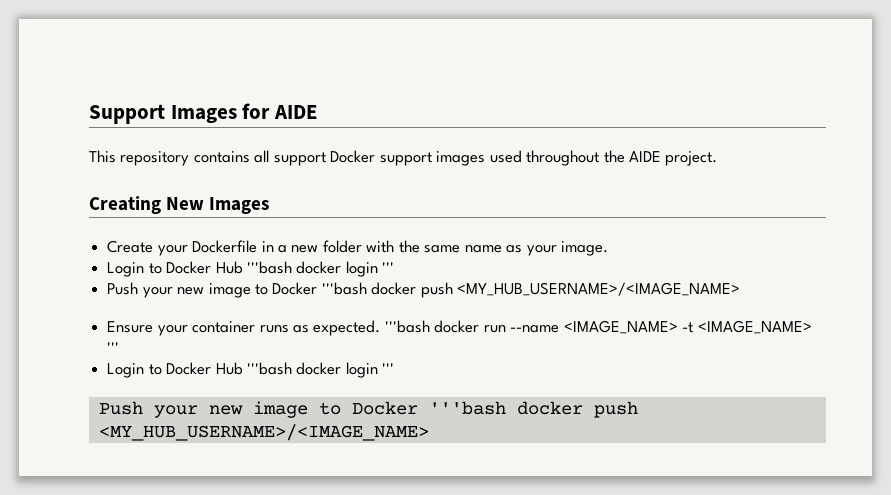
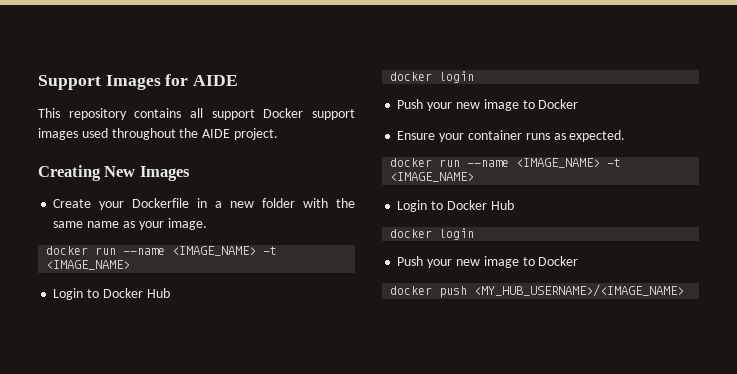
[107,261,395,277] [107,282,741,298] // Login to Docker Hub '''bash docker login ''' // Push your new image to Docker '''bash docker push <MY_HUB_USERNAME>/<IMAGE_NAME> -> [46,246,278,256] [46,260,131,270] [53,288,170,300] [390,71,475,83] [397,99,579,111] // docker run --name <IMAGE_NAME> -t <IMAGE_NAME> // Login to Docker Hub // docker login // Push your new image to Docker
[384,320,812,334] [107,342,120,353] [107,362,395,378] [98,401,506,418] '''bash docker run --name <IMAGE_NAME> -t <IMAGE_NAME> ''' // Login to Docker Hub '''bash docker login ''' // Push your new image to Docker '''bash -> [390,158,622,168] [390,172,475,182] [397,200,514,212] [390,228,475,240] [397,256,579,268] // docker run --name <IMAGE_NAME> -t <IMAGE_NAME> // Login to Docker Hub // docker login // Push your new image to Docker //

